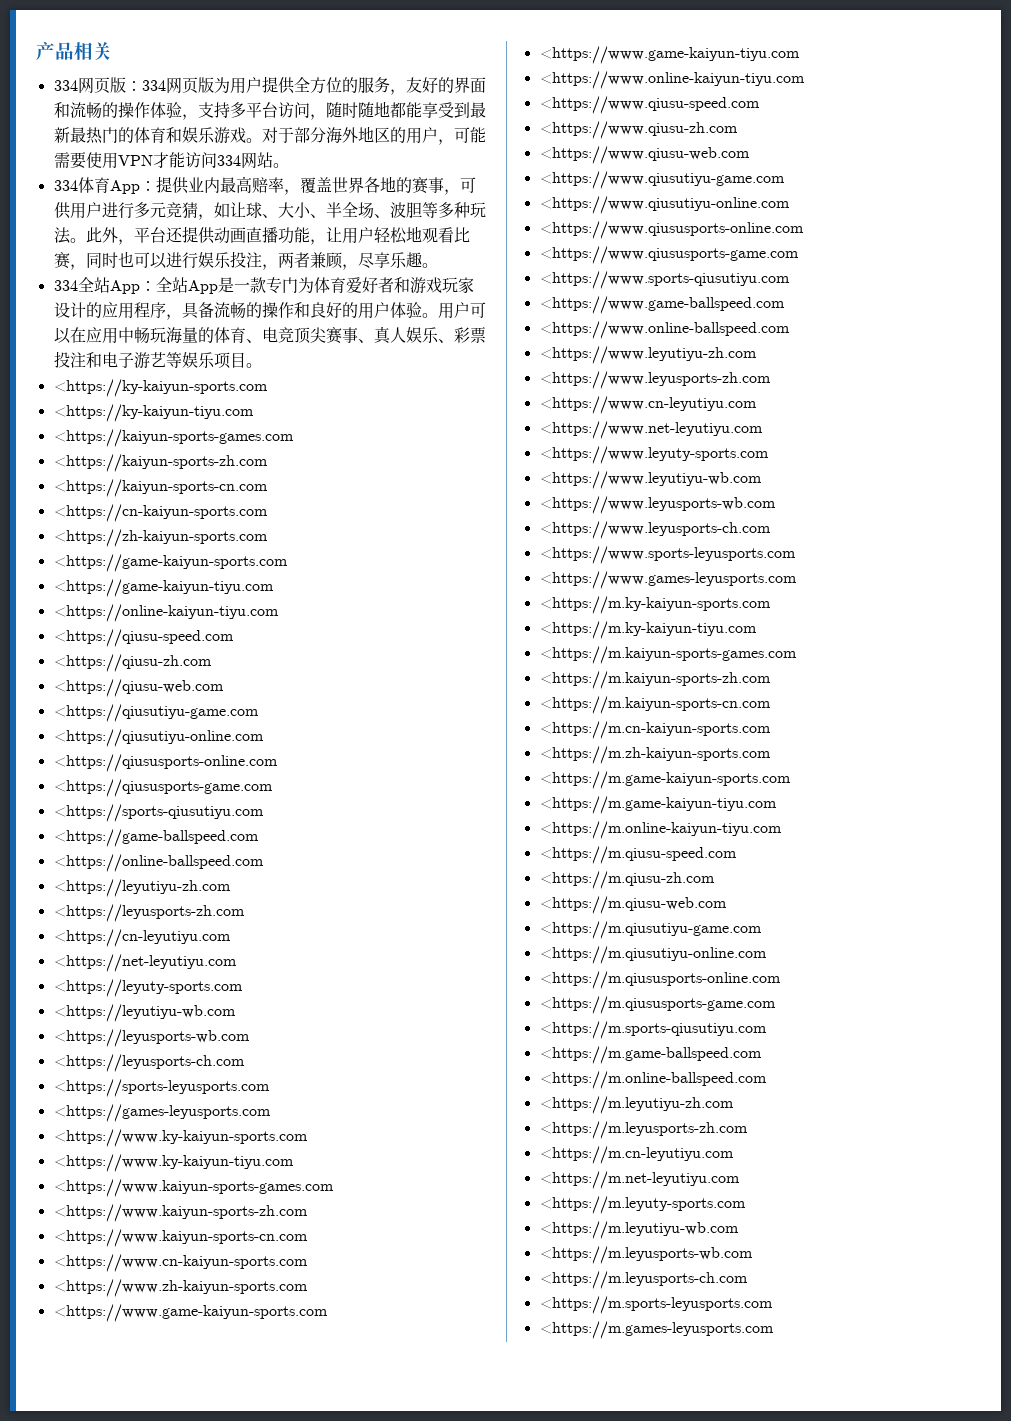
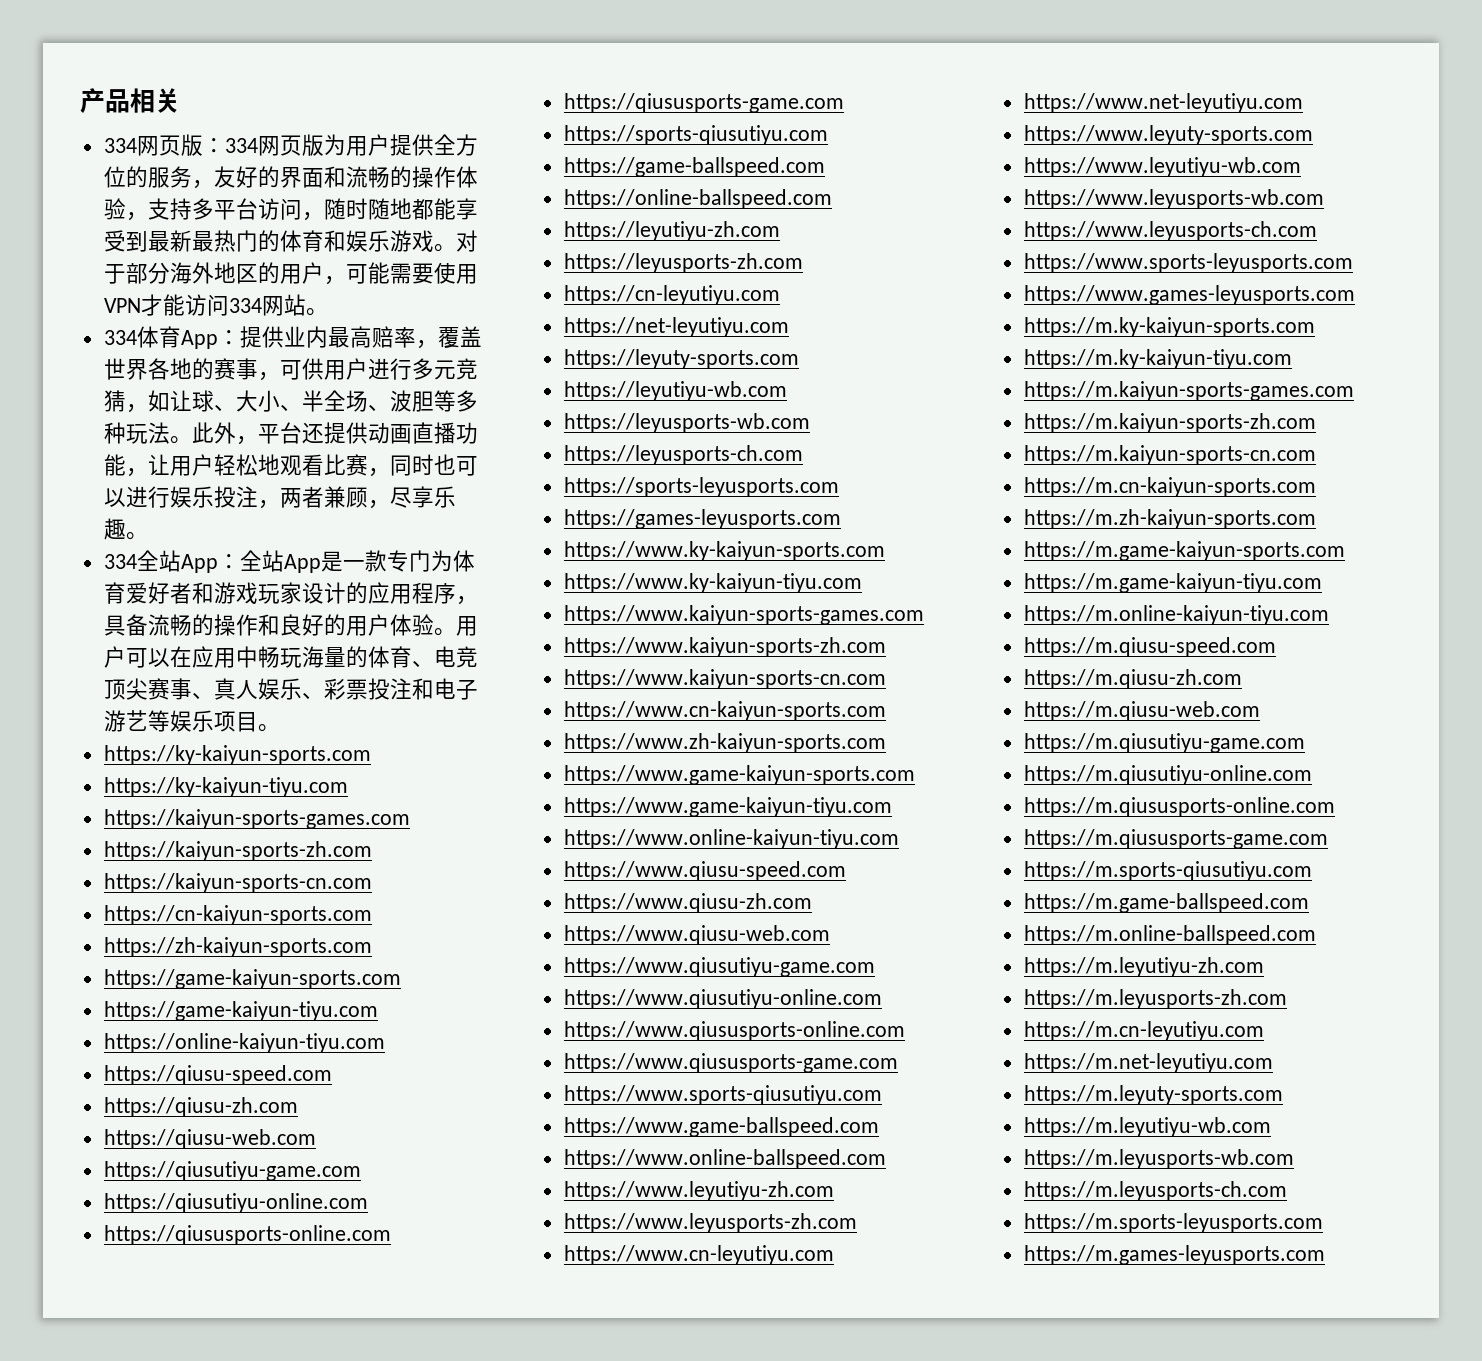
[53,379,268,397] [53,404,254,422] [53,429,294,447] [53,454,268,472] [53,479,268,497] [53,504,268,522] [53,529,268,547] [53,554,288,572] [53,579,274,597] [53,604,279,622] [53,629,234,647] [53,654,212,672] [53,679,224,697] [53,704,259,722] [53,729,264,747] [53,754,278,772] [53,779,273,797] [53,804,264,822] [53,829,259,847] [53,854,264,872] [53,879,231,897] [53,904,245,922] [53,929,231,947] [53,954,237,972] [53,979,243,997] [53,1004,236,1022] [53,1029,250,1047] [53,1054,245,1072] [53,1079,270,1097] [53,1104,271,1122] [53,1129,308,1147] [53,1154,294,1172] [53,1179,334,1197] [53,1204,308,1222] [53,1229,308,1247] [53,1254,308,1272] [53,1279,308,1297] [53,1304,328,1322] [539,46,800,64] [539,71,805,89] [539,96,760,114] [539,121,738,139] [539,146,750,164] [539,171,785,189] [539,196,790,214] [539,221,804,239] [539,246,799,264] [539,271,790,289] [539,296,785,314] [539,321,790,339] [539,346,757,364] [539,371,771,389] [539,396,757,414] [539,421,763,439] [539,446,769,464] [539,471,762,489] [539,496,776,514] [539,521,771,539] [539,546,796,564] [539,571,797,589] [539,596,771,614] [539,621,757,639] [539,646,797,664] [539,671,771,689] [539,696,771,714] [539,721,771,739] [539,746,771,764] [539,771,791,789] [539,796,777,814] [539,821,782,839] [539,846,737,864] [539,871,715,889] [539,896,727,914] [539,921,762,939] [539,946,767,964] [539,971,781,989] [539,996,776,1014] [539,1021,767,1039] [539,1046,762,1064] [539,1071,767,1089] [539,1096,734,1114] [539,1121,748,1139] [539,1146,734,1164] [539,1171,740,1189] [539,1196,746,1214] [539,1221,739,1239] [539,1246,753,1264] [539,1271,748,1289] [539,1296,773,1314] [539,1321,774,1339] <https://ky-kaiyun-sports.com // <https://ky-kaiyun-tiyu.com // <https://kaiyun-sports-games.com // <https://kaiyun-sports-zh.com // <https://kaiyun-sports-cn.com // <https://cn-kaiyun-sports.com // <https://zh-kaiyun-sports.com // <https://game-kaiyun-sports.com // <https://game-kaiyun-tiyu.com // <https://online-kaiyun-tiyu.com // <https://qiusu-speed.com // <https://qiusu-zh.com // <https://qiusu-web.com // <https://qiusutiyu-game.com // <https://qiusutiyu-online.com // <https://qiususports-online.com // <https://qiususports-game.com // <https://sports-qiusutiyu.com // <https://game-ballspeed.com // <https://online-ballspeed.com // <https://leyutiyu-zh.com // <https://leyusports-zh.com // <https://cn-leyutiyu.com // <https://net-leyutiyu.com // <https://leyuty-sports.com // <https://leyutiyu-wb.com // <https://leyusports-wb.com // <https://leyusports-ch.com // <https://sports-leyusports.com // <https://games-leyusports.com // <https://www.ky-kaiyun-sports.com // <https://www.ky-kaiyun-tiyu.com // <https://www.kaiyun-sports-games.com // <https://www.kaiyun-sports-zh.com // <https://www.kaiyun-sports-cn.com // <https://www.cn-kaiyun-sports.com // <https://www.zh-kaiyun-sports.com // <https://www.game-kaiyun-sports.com // <https://www.game-kaiyun-tiyu.com // <https://www.online-kaiyun-tiyu.com // <https://www.qiusu-speed.com // <https://www.qiusu-zh.com // <https://www.qiusu-web.com // <https://www.qiusutiyu-game.com // <https://www.qiusutiyu-online.com // <https://www.qiususports-online.com // <https://www.qiususports-game.com // <https://www.sports-qiusutiyu.com // <https://www.game-ballspeed.com // <https://www.online-ballspeed.com // <https://www.leyutiyu-zh.com // <https://www.leyusports-zh.com // <https://www.cn-leyutiyu.com // <https://www.net-leyutiyu.com // <https://www.leyuty-sports.com // <https://www.leyutiyu-wb.com // <https://www.leyusports-wb.com // <https://www.leyusports-ch.com // <https://www.sports-leyusports.com // <https://www.games-leyusports.com // <https://m.ky-kaiyun-sports.com // <https://m.ky-kaiyun-tiyu.com // <https://m.kaiyun-sports-games.com // <https://m.kaiyun-sports-zh.com // <https://m.kaiyun-sports-cn.com // <https://m.cn-kaiyun-sports.com // <https://m.zh-kaiyun-sports.com // <https://m.game-kaiyun-sports.com // <https://m.game-kaiyun-tiyu.com // <https://m.online-kaiyun-tiyu.com // <https://m.qiusu-speed.com // <https://m.qiusu-zh.com // <https://m.qiusu-web.com // <https://m.qiusutiyu-game.com // <https://m.qiusutiyu-online.com // <https://m.qiususports-online.com // <https://m.qiususports-game.com // <https://m.sports-qiusutiyu.com // <https://m.game-ballspeed.com // <https://m.online-ballspeed.com // <https://m.leyutiyu-zh.com // <https://m.leyusports-zh.com // <https://m.cn-leyutiyu.com // <https://m.net-leyutiyu.com // <https://m.leyuty-sports.com // <https://m.leyutiyu-wb.com // <https://m.leyusports-wb.com // <https://m.leyusports-ch.com // <https://m.sports-leyusports.com // <https://m.games-leyusports.com -> [103,745,371,765] [103,777,348,797] [103,809,410,829] [103,841,372,861] [103,873,372,893] [103,905,372,925] [103,937,372,957] [103,969,401,989] [103,1001,378,1021] [103,1033,385,1053] [103,1065,332,1085] [103,1097,298,1117] [103,1129,316,1149] [103,1161,361,1181] [103,1193,368,1213] [103,1225,391,1245] [563,93,844,113] [563,125,828,145] [563,157,825,177] [563,189,832,209] [563,221,780,241] [563,253,803,273] [563,285,780,305] [563,317,789,337] [563,349,799,369] [563,381,787,401] [563,413,810,433] [563,445,803,465] [563,477,839,497] [563,509,841,529] [563,541,885,561] [563,573,862,593] [563,605,924,625] [563,637,886,657] [563,669,886,689] [563,701,886,721] [563,733,886,753] [563,765,915,785] [563,797,892,817] [563,829,899,849] [563,861,846,881] [563,893,812,913] [563,925,830,945] [563,957,875,977] [563,989,882,1009] [563,1021,905,1041] [563,1053,898,1073] [563,1085,882,1105] [563,1117,879,1137] [563,1149,886,1169] [563,1181,834,1201] [563,1213,857,1233] [563,1245,834,1265] [1023,93,1303,113] [1023,125,1313,145] [1023,157,1301,177] [1023,189,1324,209] [1023,221,1317,241] [1023,253,1353,273] [1023,285,1355,305] [1023,317,1315,337] [1023,349,1292,369] [1023,381,1354,401] [1023,413,1316,433] [1023,445,1316,465] [1023,477,1316,497] [1023,509,1316,529] [1023,541,1345,561] [1023,573,1322,593] [1023,605,1329,625] [1023,637,1276,657] [1023,669,1242,689] [1023,701,1260,721] [1023,733,1305,753] [1023,765,1312,785] [1023,797,1335,817] [1023,829,1328,849] [1023,861,1312,881] [1023,893,1309,913] [1023,925,1316,945] [1023,957,1264,977] [1023,989,1287,1009] [1023,1021,1264,1041] [1023,1053,1273,1073] [1023,1085,1283,1105] [1023,1117,1271,1137] [1023,1149,1294,1169] [1023,1181,1287,1201] [1023,1213,1323,1233] [1023,1245,1325,1265] https://ky-kaiyun-sports.com // https://ky-kaiyun-tiyu.com // https://kaiyun-sports-games.com // https://kaiyun-sports-zh.com // https://kaiyun-sports-cn.com // https://cn-kaiyun-sports.com // https://zh-kaiyun-sports.com // https://game-kaiyun-sports.com // https://game-kaiyun-tiyu.com // https://online-kaiyun-tiyu.com // https://qiusu-speed.com // https://qiusu-zh.com // https://qiusu-web.com // https://qiusutiyu-game.com // https://qiusutiyu-online.com // https://qiususports-online.com // https://qiususports-game.com // https://sports-qiusutiyu.com // https://game-ballspeed.com // https://online-ballspeed.com // https://leyutiyu-zh.com // https://leyusports-zh.com // https://cn-leyutiyu.com // https://net-leyutiyu.com // https://leyuty-sports.com // https://leyutiyu-wb.com // https://leyusports-wb.com // https://leyusports-ch.com // https://sports-leyusports.com // https://games-leyusports.com // https://www.ky-kaiyun-sports.com // https://www.ky-kaiyun-tiyu.com // https://www.kaiyun-sports-games.com // https://www.kaiyun-sports-zh.com // https://www.kaiyun-sports-cn.com // https://www.cn-kaiyun-sports.com // https://www.zh-kaiyun-sports.com // https://www.game-kaiyun-sports.com // https://www.game-kaiyun-tiyu.com // https://www.online-kaiyun-tiyu.com // https://www.qiusu-speed.com // https://www.qiusu-zh.com // https://www.qiusu-web.com // https://www.qiusutiyu-game.com // https://www.qiusutiyu-online.com // https://www.qiususports-online.com // https://www.qiususports-game.com // https://www.sports-qiusutiyu.com // https://www.game-ballspeed.com // https://www.online-ballspeed.com // https://www.leyutiyu-zh.com // https://www.leyusports-zh.com // https://www.cn-leyutiyu.com // https://www.net-leyutiyu.com // https://www.leyuty-sports.com // https://www.leyutiyu-wb.com // https://www.leyusports-wb.com // https://www.leyusports-ch.com // https://www.sports-leyusports.com // https://www.games-leyusports.com // https://m.ky-kaiyun-sports.com // https://m.ky-kaiyun-tiyu.com // https://m.kaiyun-sports-games.com // https://m.kaiyun-sports-zh.com // https://m.kaiyun-sports-cn.com // https://m.cn-kaiyun-sports.com // https://m.zh-kaiyun-sports.com // https://m.game-kaiyun-sports.com // https://m.game-kaiyun-tiyu.com // https://m.online-kaiyun-tiyu.com // https://m.qiusu-speed.com // https://m.qiusu-zh.com // https://m.qiusu-web.com // https://m.qiusutiyu-game.com // https://m.qiusutiyu-online.com // https://m.qiususports-online.com // https://m.qiususports-game.com // https://m.sports-qiusutiyu.com // https://m.game-ballspeed.com // https://m.online-ballspeed.com // https://m.leyutiyu-zh.com // https://m.leyusports-zh.com // https://m.cn-leyutiyu.com // https://m.net-leyutiyu.com // https://m.leyuty-sports.com // https://m.leyutiyu-wb.com // https://m.leyusports-wb.com // https://m.leyusports-ch.com // https://m.sports-leyusports.com // https://m.games-leyusports.com

